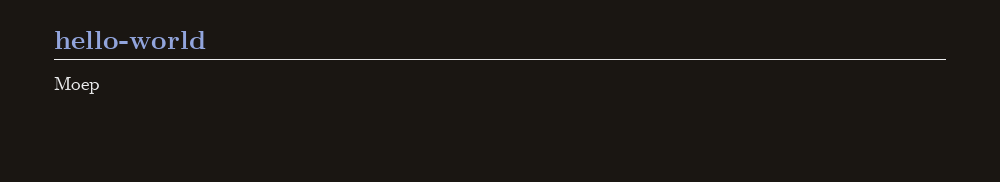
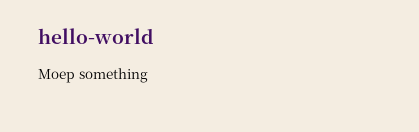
(100, 85) none -> [78,68,148,83] something

